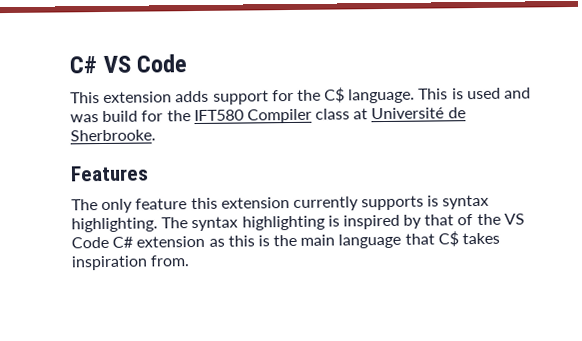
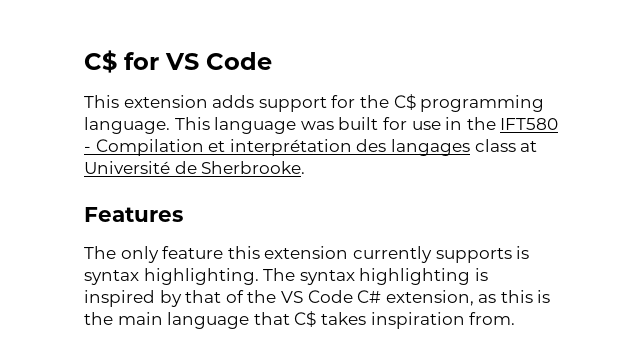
[69,56,97,74] C# -> [84,50,159,73] C$ for
(346, 95) none -> [420,95,545,112] programming
[451,87,532,100] [70,108,312,124] is used and was build for the IFT580 Compiler -> [214,117,559,134] [84,139,470,156] language was built for use in the IFT580 - Compilation et interprétation des langages
[136,235,206,248] extension -> [385,290,474,306] extension,

